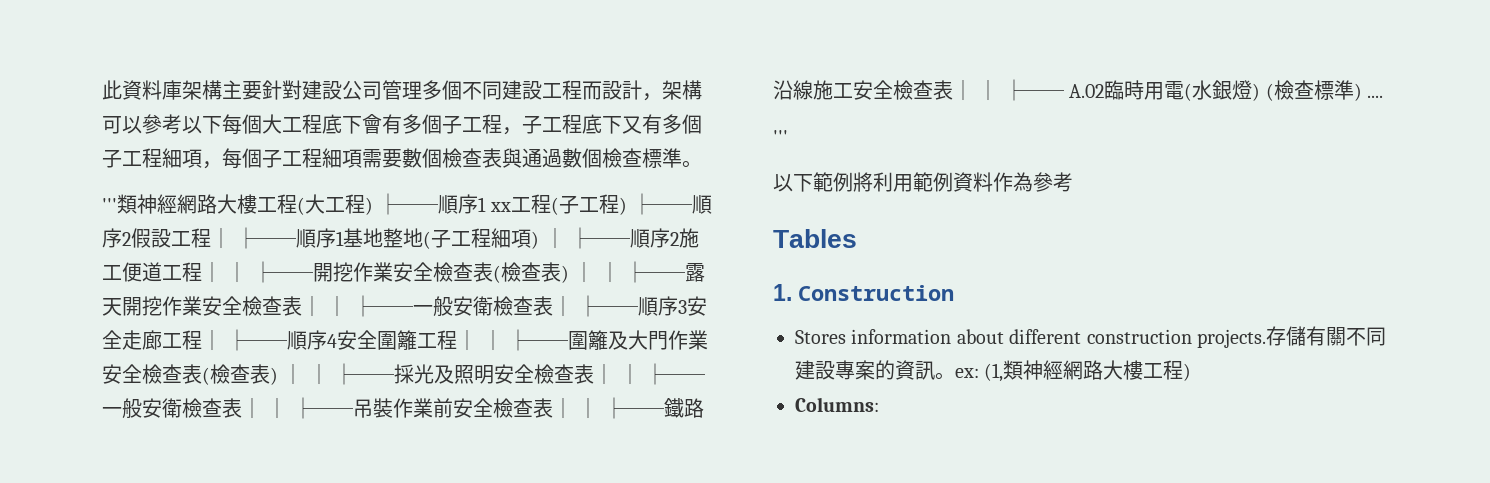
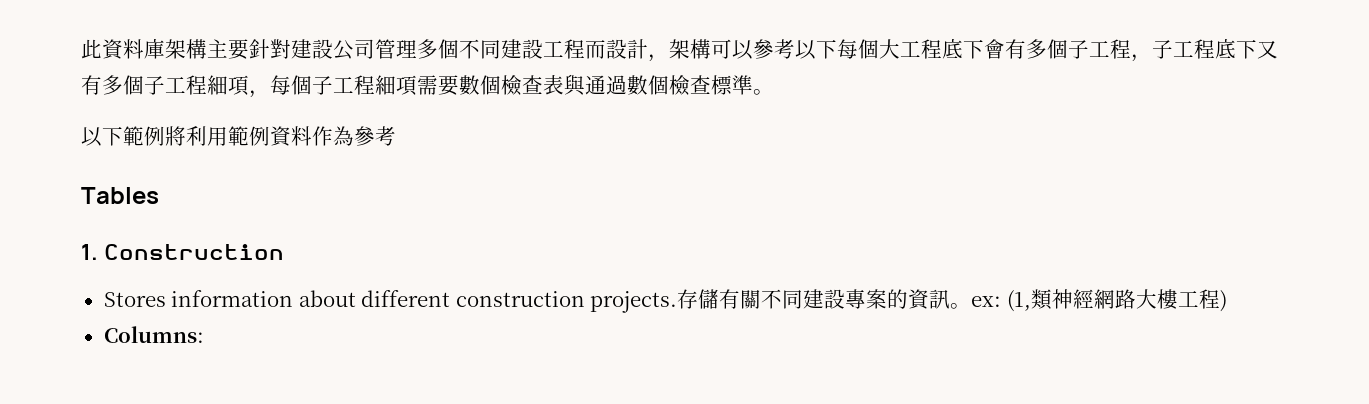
[102,193,713,215] [102,227,700,249] [102,261,705,283] [102,295,708,317] [102,329,709,351] [102,363,705,385] [102,397,704,419] [773,79,1383,101] [773,130,788,144] // '''類神經網路大樓工程(大工程) ├──順序1 xx工程(子工程) ├──順序2假設工程│ ├──順序1基地整地(子工程細項) │ ├──順序2施工便道工程│ │ ├──開挖作業安全檢查表(檢查表) │ │ ├──露天開挖作業安全檢查表│ │ ├──一般安衛檢查表│ ├──順序3安全走廊工程│ ├──順序4安全圍籬工程│ │ ├──圍籬及大門作業安全檢查表(檢查表) │ │ ├──採光及照明安全檢查表│ │ ├──一般安衛檢查表│ │ ├──吊裝作業前安全檢查表│ │ ├──鐵路沿線施工安全檢查表│ │ ├── A.02臨時用電(水銀燈) (檢查標準) .... // ''' -> (774, 92) none

